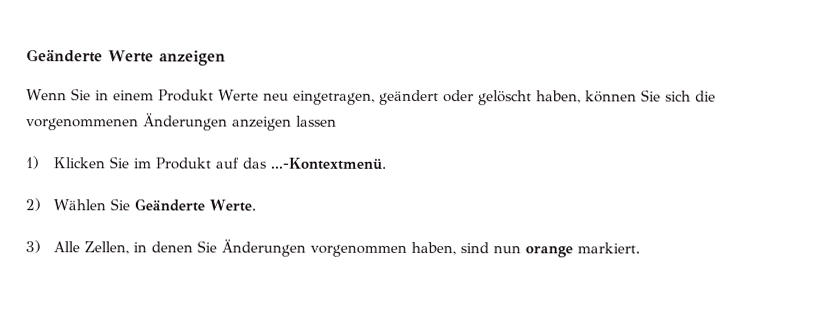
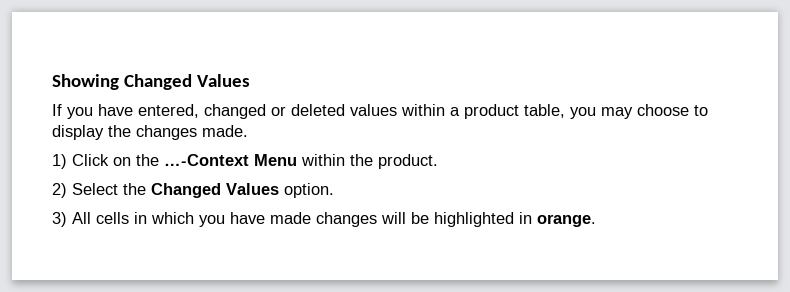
[26,49,226,66] [26,88,716,106] [26,113,337,131] [25,156,388,170] [25,198,257,212] [25,239,641,258] Geänderte Werte anzeigen // Wenn Sie in einem Produkt Werte neu eingetragen, geändert oder gelöscht haben, können Sie sich die vorgenommenen Änderungen anzeigen lassen // 1) Klicken Sie im Produkt auf das ...-Kontextmenü. // 2) Wählen Sie Geänderte Werte. // 3) Alle Zellen, in denen Sie Änderungen vorgenommen haben, sind nun orange markiert. -> [52,74,251,90] [52,104,708,119] [52,125,248,140] [52,154,438,169] [52,183,334,198] [52,212,596,227] Showing Changed Values // If you have entered, changed or deleted values within a product table, you may choose to display the changes made. // 1) Click on the …-Context Menu within the product. // 2) Select the Changed Values option. // 3) All cells in which you have made changes will be highlighted in orange.

